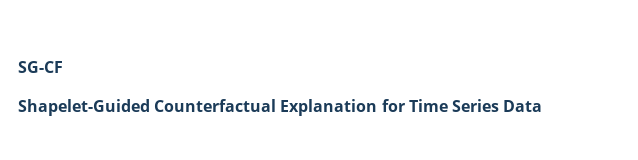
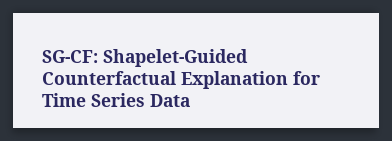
[18,61,63,73] SG-CF // -> [42,50,98,63] SG-CF:

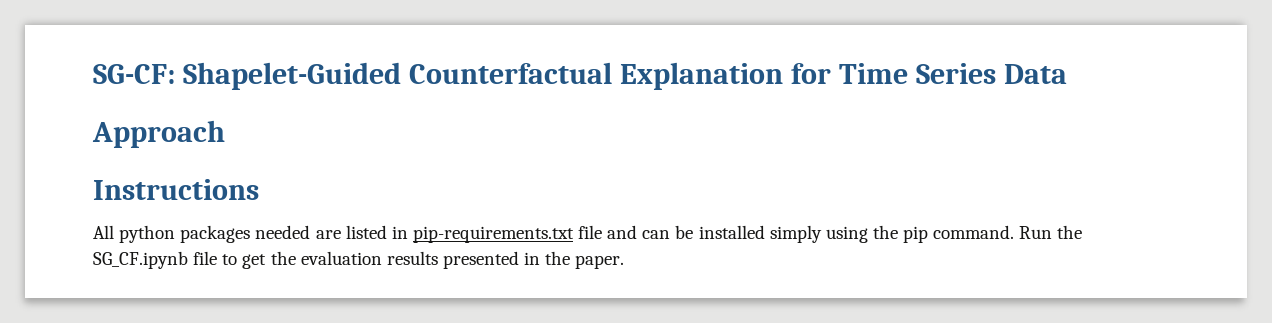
(190, 100) none -> [92,120,225,148] [93,179,259,200] [93,225,1083,243] [93,251,625,269] // Approach // Instructions // All python packages needed are listed in pip-requirements.txt file and can be installed simply using the pip command. Run the SG_CF.ipynb file to get the evaluation results presented in the paper.

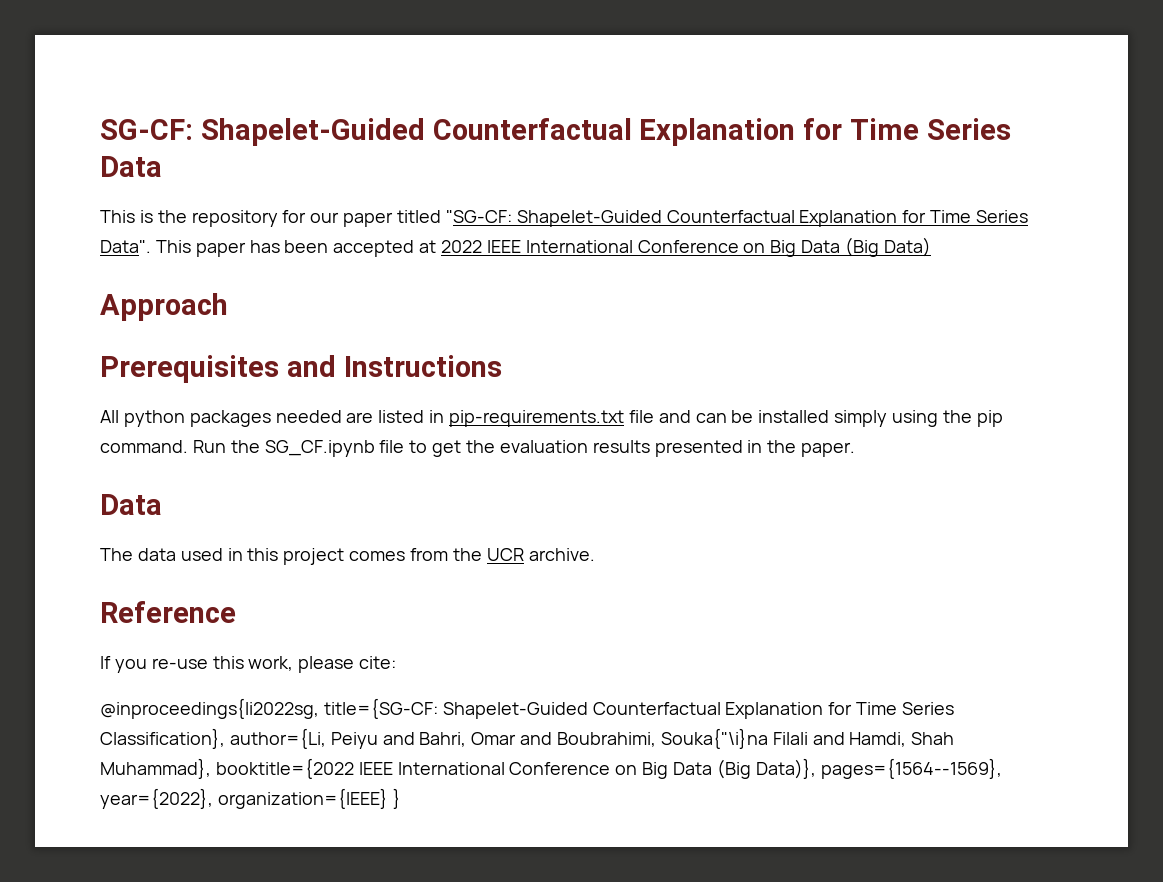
(1067, 74) none -> [100,210,1029,227] [100,237,931,257] // This is the repository for our paper titled "SG-CF: Shapelet-Guided Counterfactual Explanation for Time Series Data". This paper has been accepted at 2022 IEEE International Conference on Big Data (Big Data)
(225, 134) none -> [100,355,336,383] Prerequisites and
(625, 262) none -> [100,494,162,515] [100,548,595,565] [100,601,236,623] [100,656,397,673] [100,698,955,719] [100,728,955,749] [100,758,1002,779] [100,788,401,809] // Data // The data used in this project comes from the UCR archive. // Reference // If you re-use this work, please cite: // @inproceedings{li2022sg, title={SG-CF: Shapelet-Guided Counterfactual Explanation for Time Series Classification}, author={Li, Peiyu and Bahri, Omar and Boubrahimi, Souka{"\i}na Filali and Hamdi, Shah Muhammad}, booktitle={2022 IEEE International Conference on Big Data (Big Data)}, pages={1564--1569}, year={2022}, organization={IEEE} }

